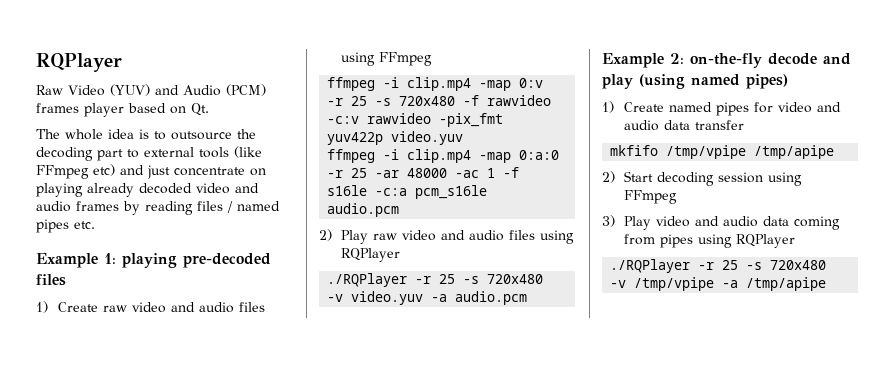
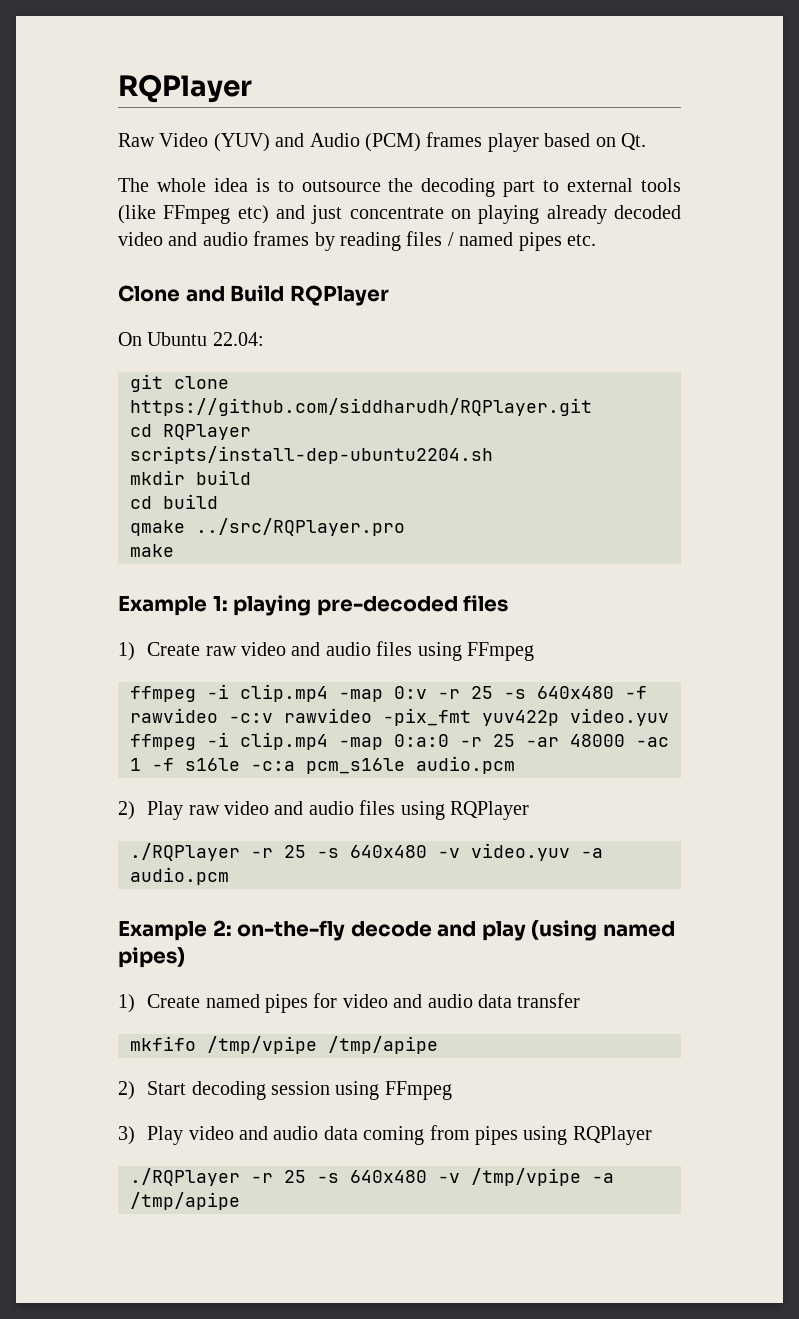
(95, 225) none -> [118,285,389,306] [118,332,264,346] [130,374,229,392] [130,398,592,416] [130,424,251,440] [130,446,493,464] [130,470,251,485] [130,494,218,509] [130,518,405,536] [130,544,174,557] // Clone and Build RQPlayer // On Ubuntu 22.04: // git clone https://github.com/siddharudh/RQPlayer.git // cd RQPlayer // scripts/install-dep-ubuntu2204.sh // mkdir build // cd build // qmake ../src/RQPlayer.pro // make
[399,96,456,106] 720x480 -> [537,686,614,699] 640x480
[487,274,544,284] 720x480 -> [350,845,427,858] 640x480
[770,260,827,270] 720x480 -> [350,1170,427,1183] 640x480

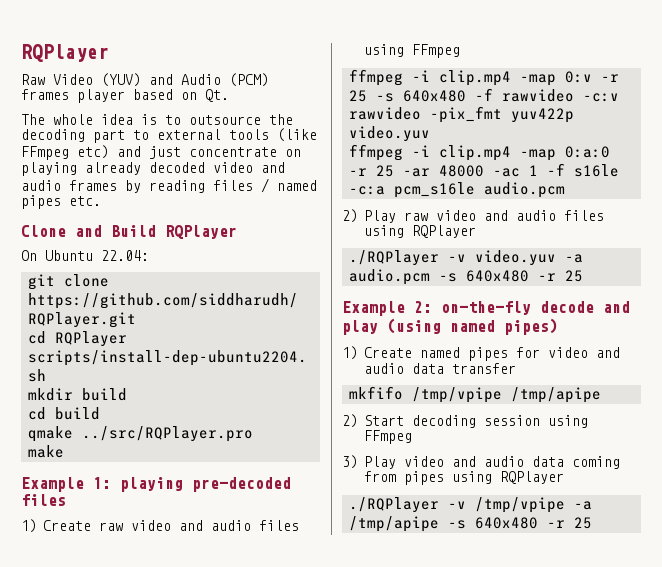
[251,845,427,858] -r 25 -s 640x480 -> (439, 258) none
(229, 876) none -> [438,270,583,282] -s 640x480 -r 25
[251,1168,614,1186] [130,1192,240,1210] -r 25 -s 640x480 -v /tmp/vpipe -a /tmp/apipe -> [447,497,592,513] [348,516,592,532] -v /tmp/vpipe -a /tmp/apipe -s 640x480 -r 25

